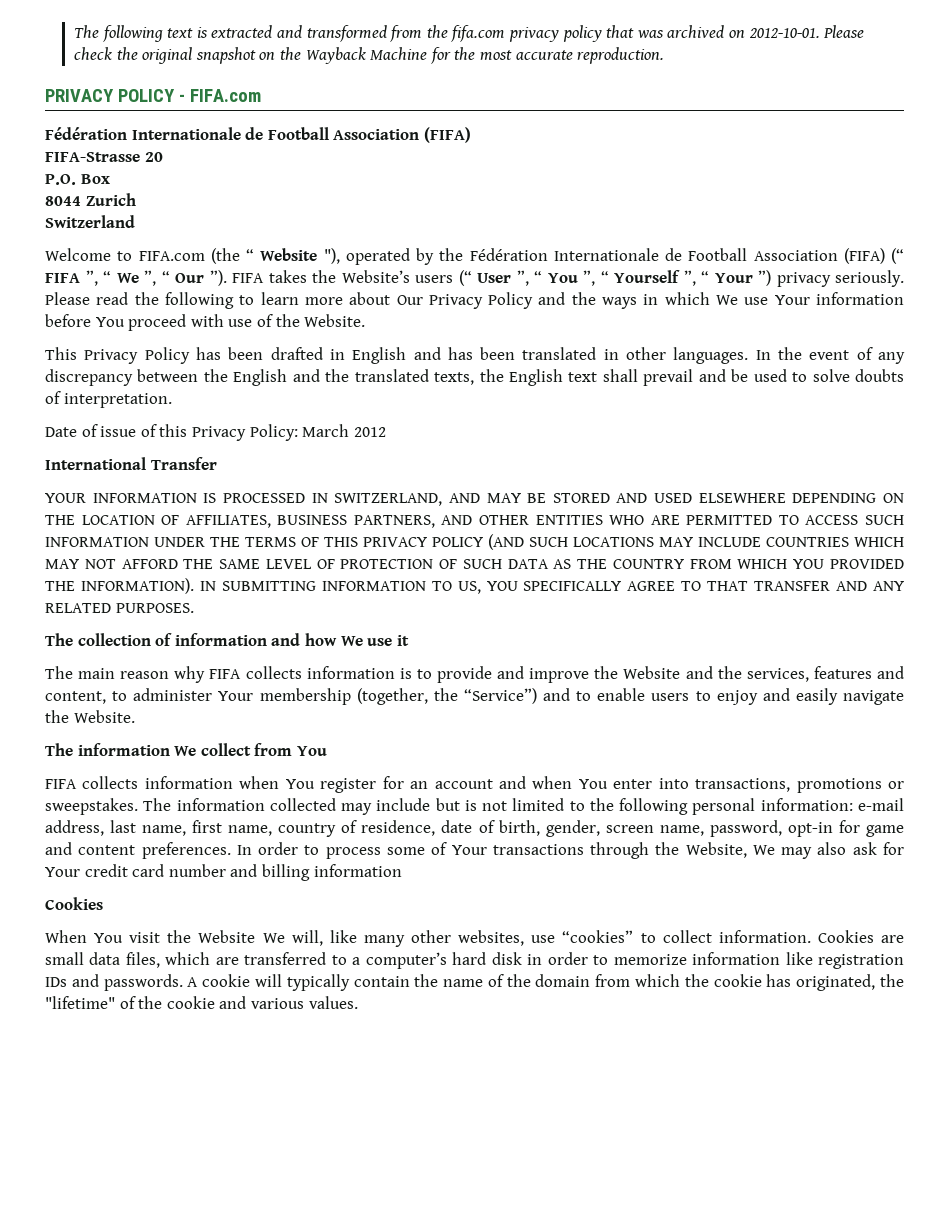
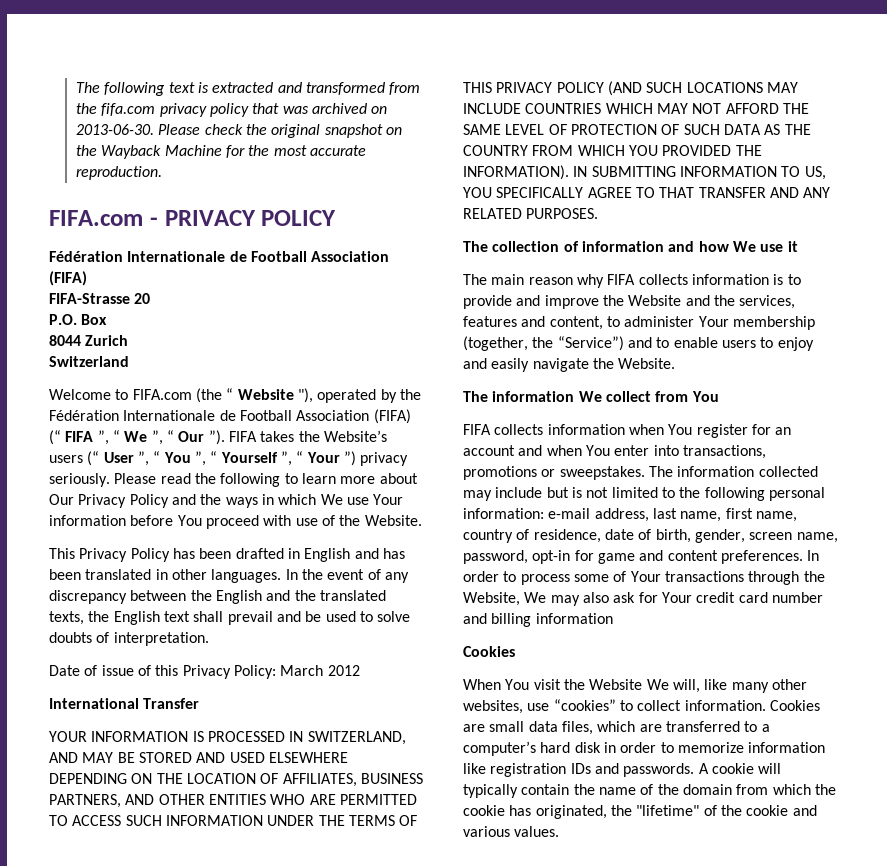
[748,28,820,38] 2012-10-01. -> [75,124,154,135] 2013-06-30.
[45,89,261,102] PRIVACY POLICY - FIFA.com -> [49,210,337,226] FIFA.com - PRIVACY POLICY

